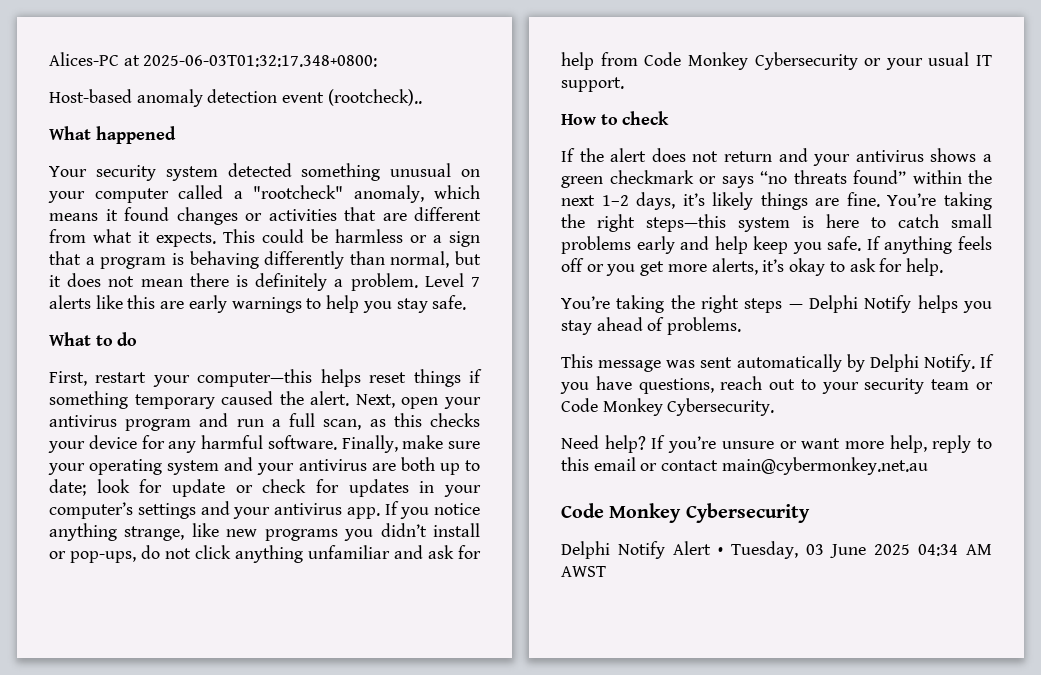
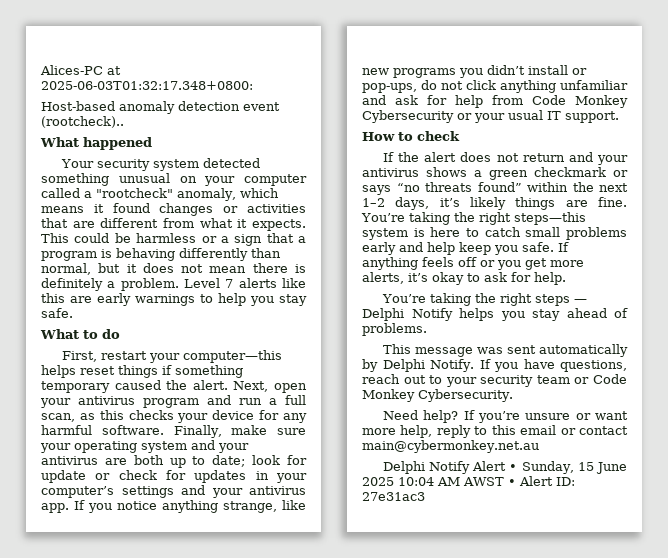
[561,503,810,523] // Code Monkey Cybersecurity -> (539, 446) none
[731,541,824,559] Tuesday, 03 -> [521,461,594,474] Sunday, 15
[918,544,958,556] 04:34 -> [398,477,434,486] 10:04
(606, 571) none -> [508,476,575,486] [362,492,425,501] • Alert ID: 27e31ac3

